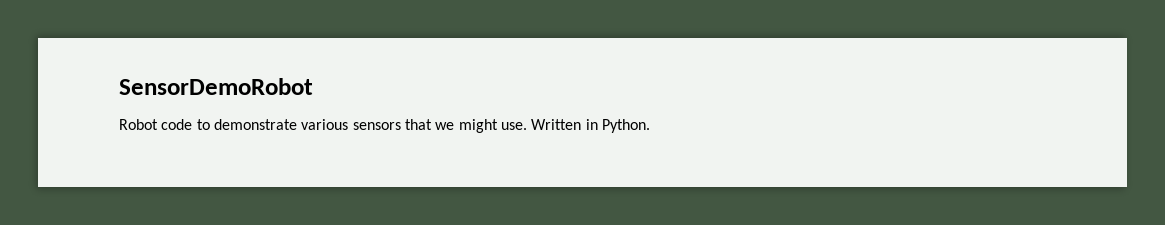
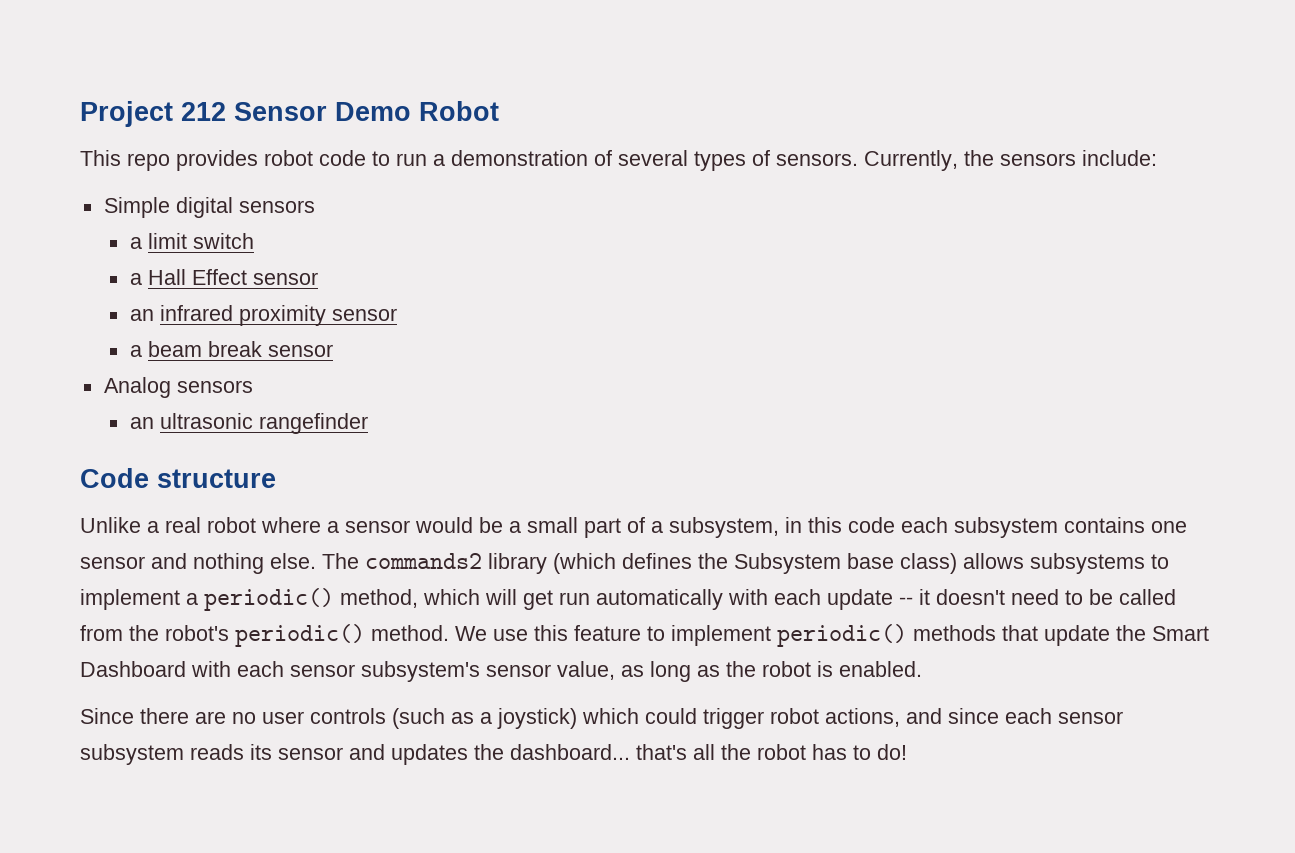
[119,78,313,95] [119,119,650,133] SensorDemoRobot // Robot code to demonstrate various sensors that we might use. Written in Python. -> [80,101,499,127] [80,150,1157,171] [103,197,315,218] [129,233,254,249] [129,269,318,285] [129,305,397,326] [129,341,333,357] [103,377,253,398] [129,413,368,434] [80,468,276,488] [80,517,1187,538] [80,553,1169,574] [80,588,1176,611] [80,624,1209,647] [80,661,922,682] [80,708,1123,729] [80,744,907,765] Project 212 Sensor Demo Robot // This repo provides robot code to run a demonstration of several types of sensors. Currently, the sensors include: // Simple digital sensors // a limit switch // a Hall Effect sensor // an infrared proximity sensor // a beam break sensor // Analog sensors // an ultrasonic rangefinder // Code structure // Unlike a real robot where a sensor would be a small part of a subsystem, in this code each subsystem contains one sensor and nothing else. The commands2 library (which defines the Subsystem base class) allows subsystems to implement a periodic() method, which will get run automatically with each update -- it doesn't need to be called from the robot's periodic() method. We use this feature to implement periodic() methods that update the Smart Dashboard with each sensor subsystem's sensor value, as long as the robot is enabled. // Since there are no user controls (such as a joystick) which could trigger robot actions, and since each sensor subsystem reads its sensor and updates the dashboard... that's all the robot has to do!

